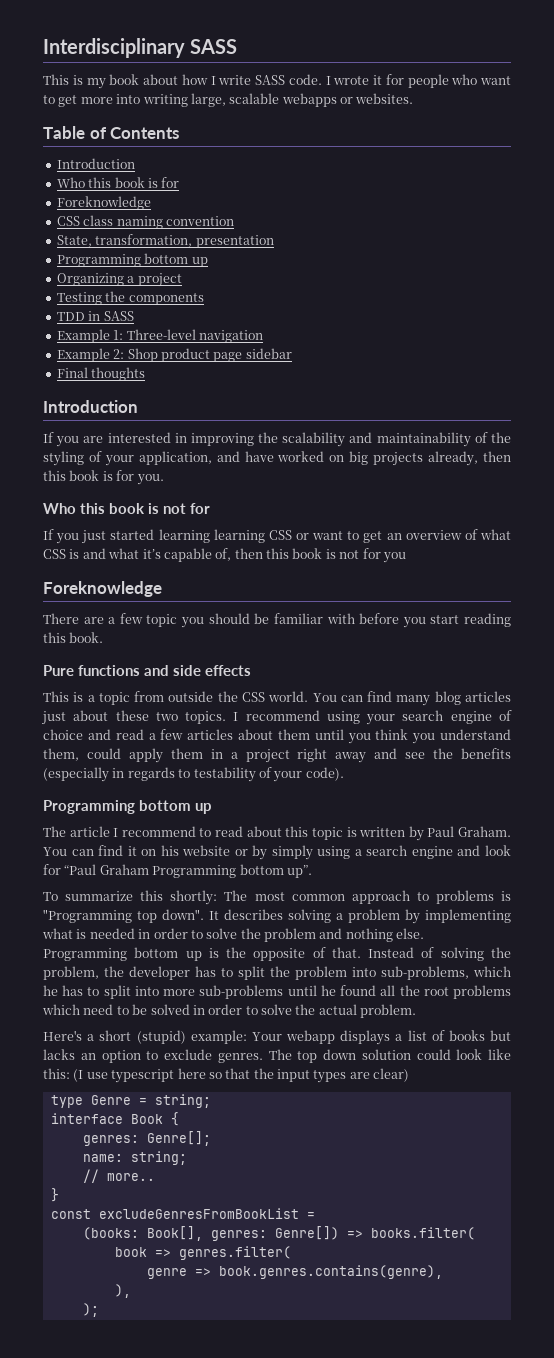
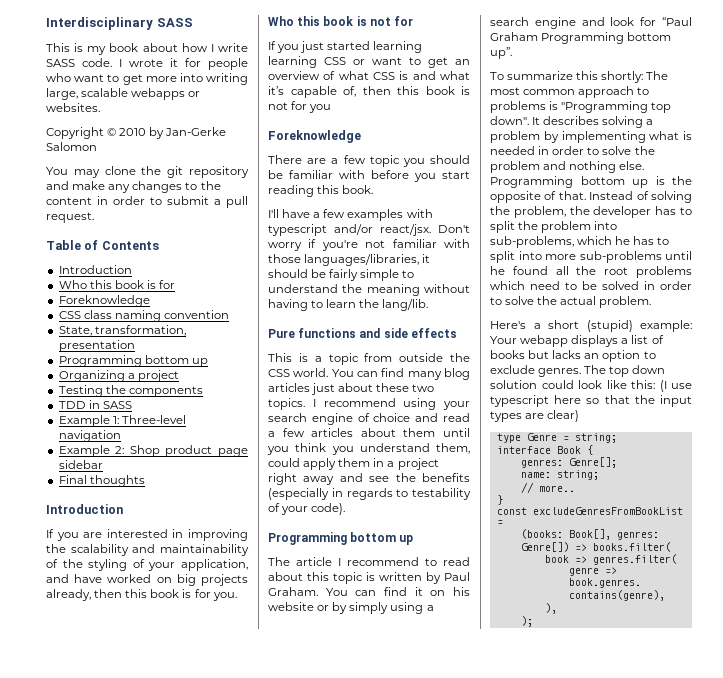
(414, 98) none -> [46,127,227,139] [46,142,97,151] [46,166,249,178] [46,181,221,193] [46,196,248,208] [46,212,94,223] // Copyright © 2010 by Jan-Gerke Salomon // You may clone the git repository and make any changes to the content in order to submit a pull request.
(104, 637) none -> [268,209,433,221] [268,224,470,236] [268,239,470,251] [268,254,431,266] [268,269,415,281] [268,284,470,296] [268,299,429,311] // I'll have a few examples with typescript and/or react/jsx. Don't worry if you're not familiar with those languages/libraries, it should be fairly simple to understand the meaning without having to learn the lang/lib.

